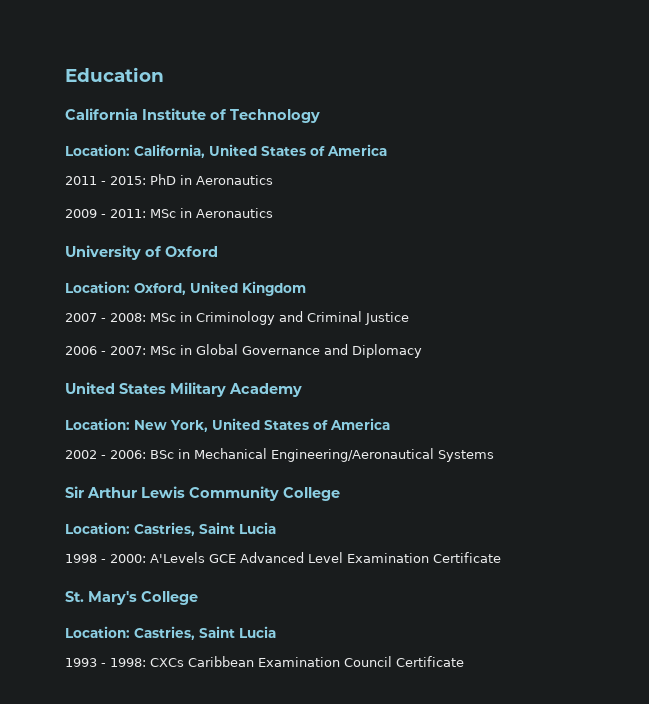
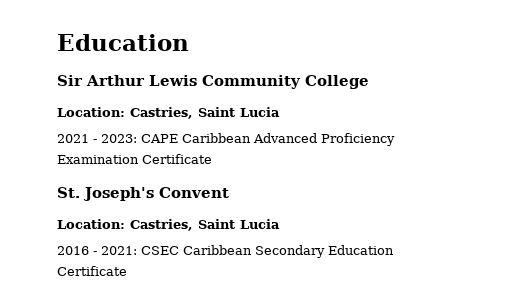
[65,67,164,82] [65,108,320,123] [65,144,387,158] [65,174,273,185] [65,208,273,218] [65,245,218,260] [65,281,306,296] [65,311,409,325] [65,344,422,358] [65,382,302,397] [65,418,390,432] [65,448,494,462] Education // California Institute of Technology // Location: California, United States of America // 2011 - 2015: PhD in Aeronautics // 2009 - 2011: MSc in Aeronautics // University of Oxford // Location: Oxford, United Kingdom // 2007 - 2008: MSc in Criminology and Criminal Justice // 2006 - 2007: MSc in Global Governance and Diplomacy // United States Military Academy // Location: New York, United States of America // 2002 - 2006: BSc in Mechanical Engineering/Aeronautical Systems -> [57,34,189,51] Education
[65,552,343,563] 1998 - 2000: A'Levels GCE Advanced Level -> [57,133,395,146] 2021 - 2023: CAPE Caribbean Advanced Proficiency
[88,591,198,605] [65,626,276,640] [65,656,392,667] Mary's College // Location: Castries, Saint Lucia // 1993 - 1998: CXCs Caribbean Examination Council -> [83,187,229,201] [57,219,280,231] [57,245,394,258] Joseph's Convent // Location: Castries, Saint Lucia // 2016 - 2021: CSEC Caribbean Secondary Education

